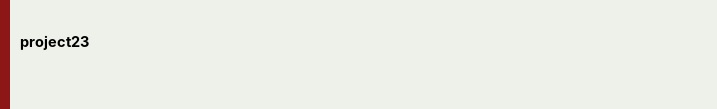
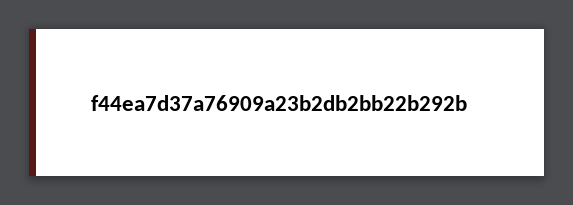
[20,35,89,50] project23 -> [91,95,467,111] f44ea7d37a76909a23b2db2bb22b292b

